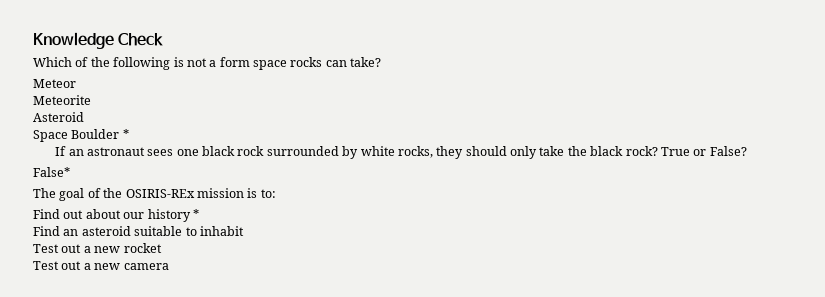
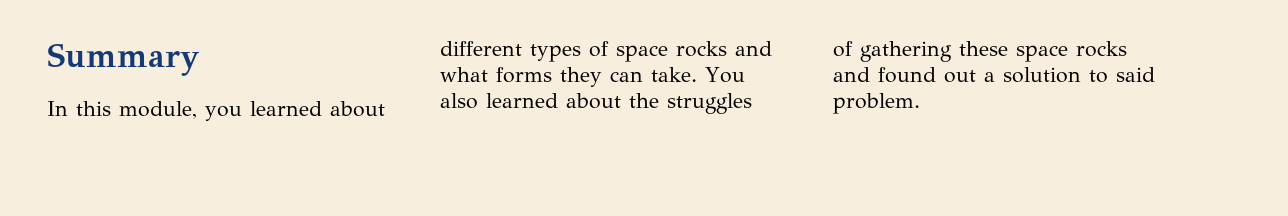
[33,32,164,49] [33,57,382,70] [33,79,76,88] [33,95,91,105] [33,112,84,122] [33,129,129,142] [55,146,747,159] [33,167,70,177] [33,188,276,201] [33,209,199,222] [33,226,244,236] [33,243,162,253] [33,261,169,270] Knowledge Check // Which of the following is not a form space rocks can take? // Meteor // Meteorite // Asteroid // Space Boulder * // If an astronaut sees one black rock surrounded by white rocks, they should only take the black rock? True or False? // False* // The goal of the OSIRIS-REx mission is to: // Find out about our history * // Find an asteroid suitable to inhabit // Test out a new rocket // Test out a new camera -> [47,43,199,76] [47,101,385,121] [440,41,772,62] [440,67,745,87] [440,93,752,114] [833,41,1127,62] [833,67,1155,83] [833,93,920,114] Summary // In this module, you learned about different types of space rocks and what forms they can take. You also learned about the struggles of gathering these space rocks and found out a solution to said problem.

